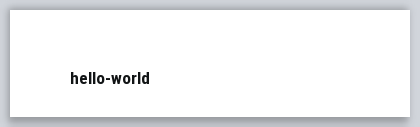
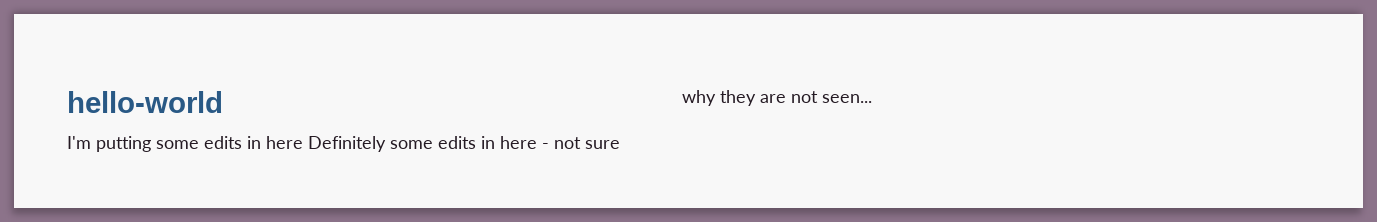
(150, 78) none -> [67,136,620,152] [682,90,872,106] // I'm putting some edits in here Definitely some edits in here - not sure why they are not seen...

